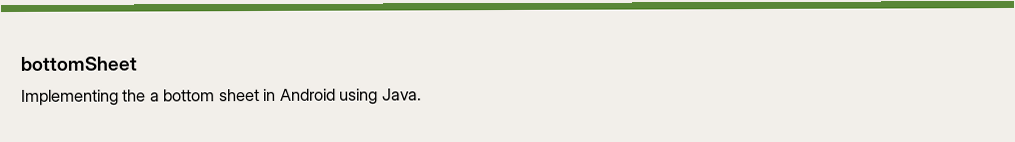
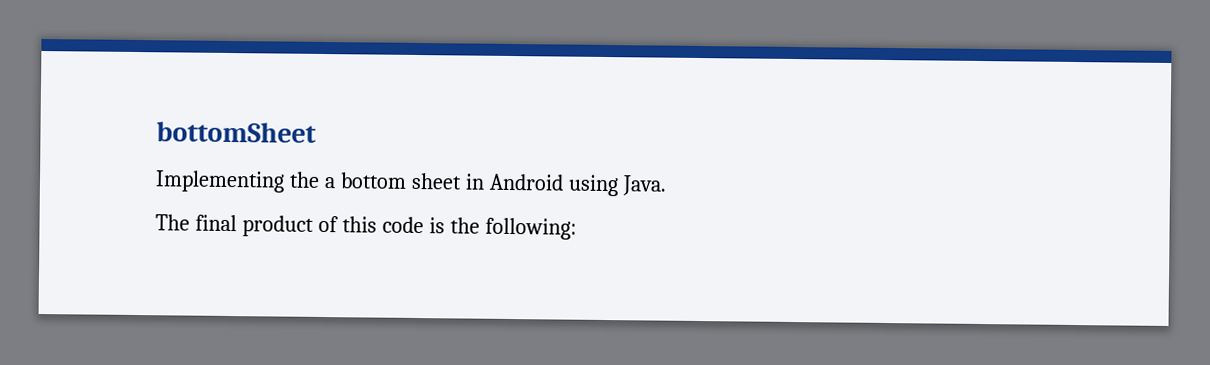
(422, 94) none -> [155,214,577,240] // The final product of this code is the following:

